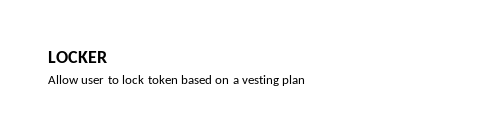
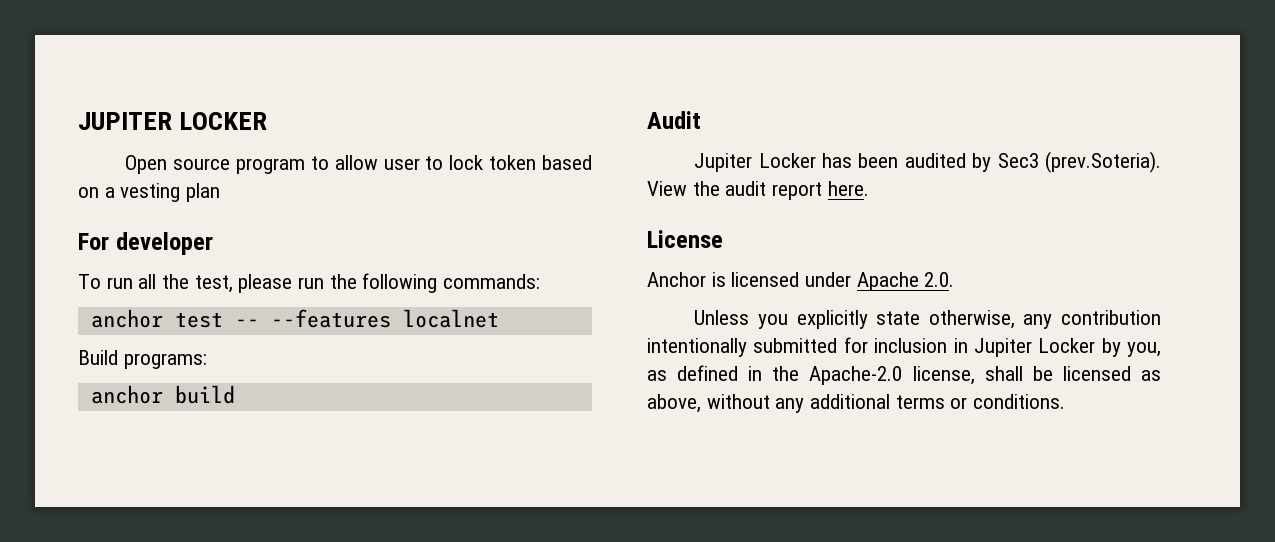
(48, 57) none -> [78,112,172,130] JUPITER
[48,75,79,84] Allow -> [125,155,378,174] Open source program to allow
(306, 80) none -> [78,232,213,255] [78,273,541,293] [90,309,499,328] [78,350,207,369] [90,385,235,404] [647,111,701,129] [694,151,1161,173] [647,181,869,200] [647,230,723,248] [647,272,955,291] [694,310,1161,329] [647,337,1161,357] [647,365,1161,385] [647,394,1066,413] // For developer // To run all the test, please run the following commands: // anchor test -- --features localnet // Build programs: // anchor build // Audit // Jupiter Locker has been audited by Sec3 (prev.Soteria). View the audit report here. // License // Anchor is licensed under Apache 2.0. // Unless you explicitly state otherwise, any contribution intentionally submitted for inclusion in Jupiter Locker by you, as defined in the Apache-2.0 license, shall be licensed as above, without any additional terms or conditions.

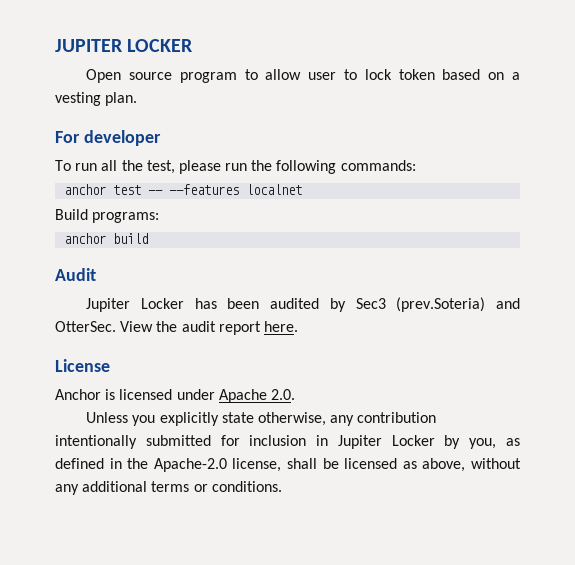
[186,183,221,202] plan -> [105,92,138,106] plan.
[1045,151,1161,173] (prev.Soteria). -> [396,297,520,312] [55,321,116,332] (prev.Soteria) and OtterSec.

